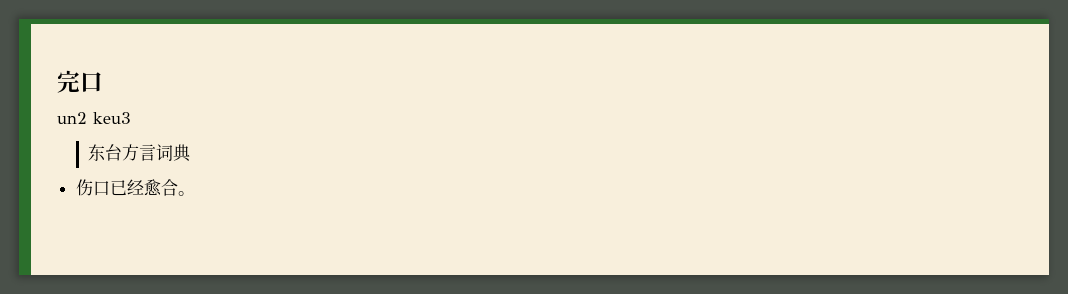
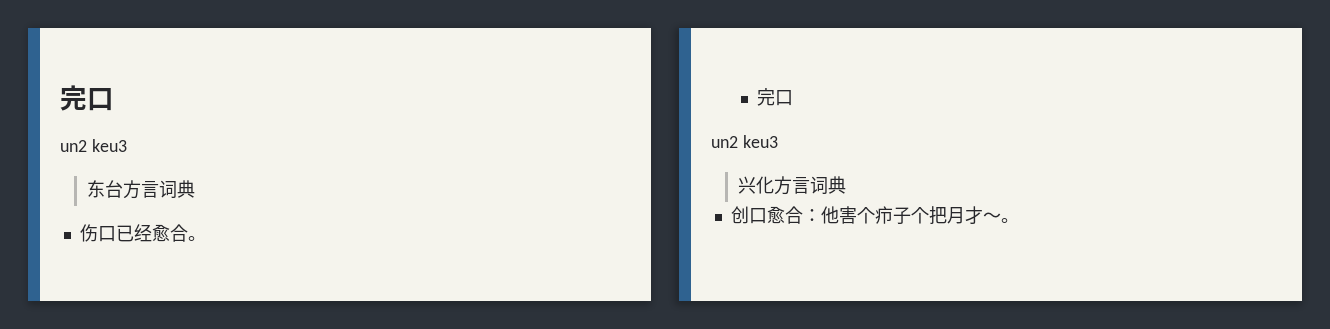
(195, 193) none -> [757,88,794,106] [711,135,778,148] [737,176,846,195] [730,206,1019,225] // 完口 // un2 keu3 // 兴化方言词典 // 创口愈合：他害个疖子个把月才～。

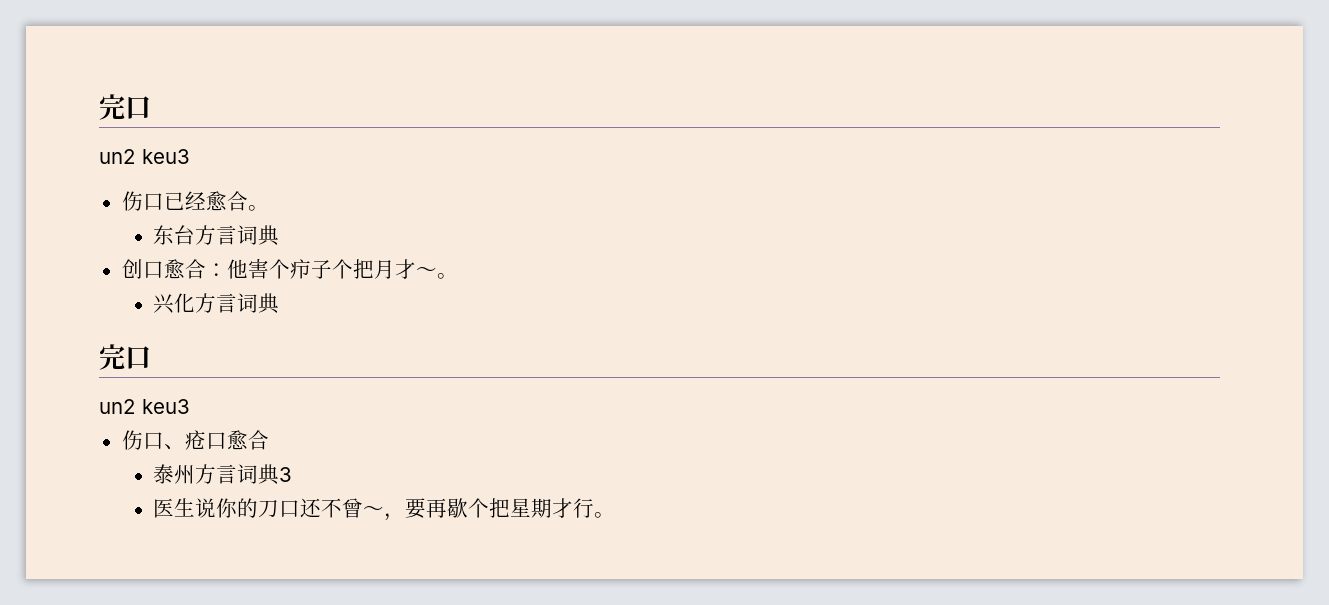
[60,85,114,111] [60,139,127,152] [86,180,195,199] 完口 // un2 keu3 // 东台方言词典 -> [99,94,151,120] [99,149,190,164] 完口 // un2 keu3
[757,88,794,106] [711,135,778,148] [737,176,774,194] 完口 // un2 keu3 // 兴化 -> [153,225,196,245] 东台
(1019, 220) none -> [153,293,281,314] [99,344,151,370] [99,399,190,414] [121,430,269,450] [153,464,293,485] [153,498,616,521] // 兴化方言词典 // 完口 // un2 keu3 // 伤口、疮口愈合 // 泰州方言词典3 // 医生说你的刀口还不曾～，要再歇个把星期才行。

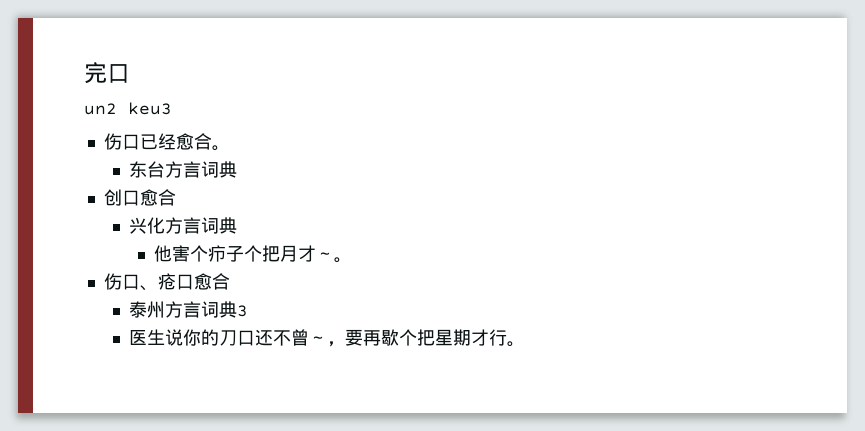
[205,263,227,277] ： -> [128,217,237,234] // 兴化方言词典 //
[153,293,281,314] [99,344,151,370] [99,399,190,414] // 兴化方言词典 // 完口 // un2 keu3 -> (352, 260) none

